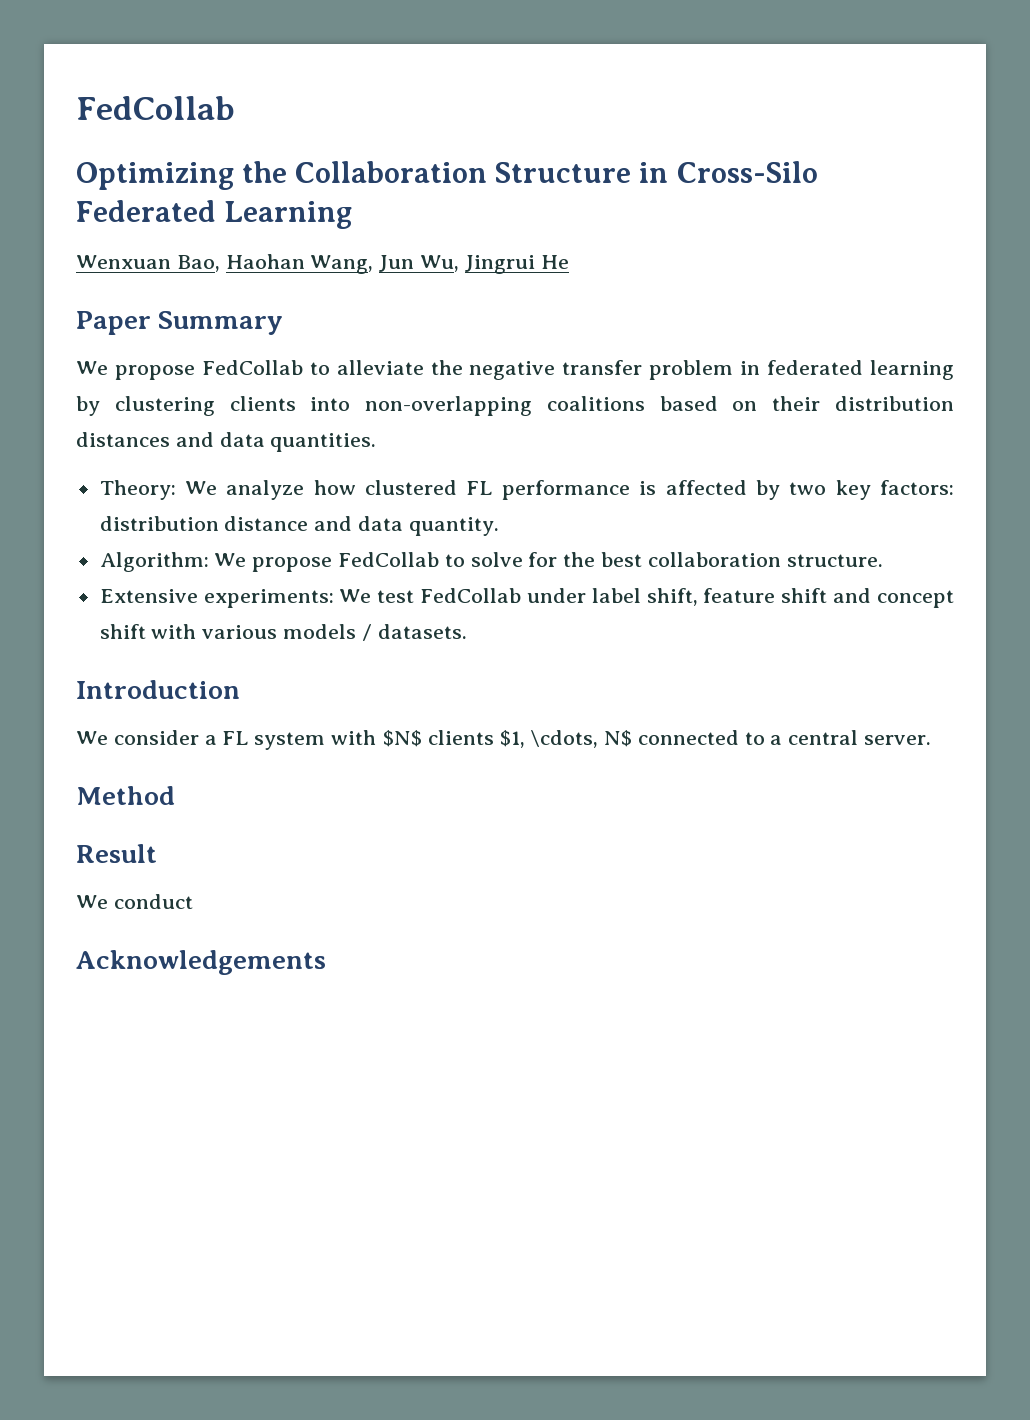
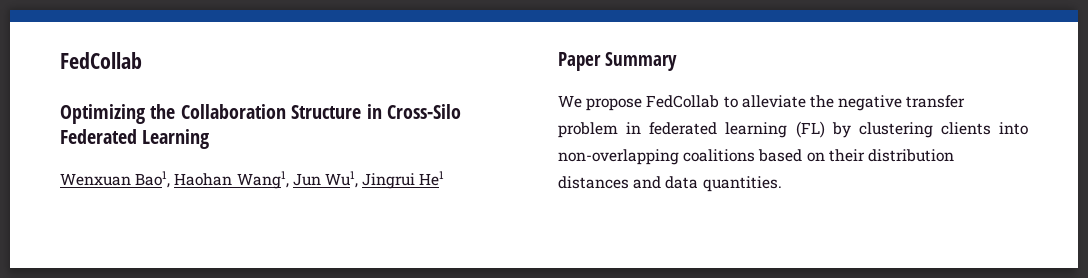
[176,254,569,274] Bao, Haohan Wang, Jun Wu, Jingrui He -> [135,171,445,189] Bao1, Haohan Wang1, Jun Wu1, Jingrui He1
(955, 370) none -> [795,121,825,138] (FL)
[99,480,954,500] [99,516,499,536] [99,552,883,572] [99,588,954,608] [99,624,467,641] [76,680,240,699] [76,730,932,750] [76,786,175,805] [76,844,157,863] [76,894,193,909] [76,950,326,975] // Theory: We analyze how clustered FL performance is affected by two key factors: distribution distance and data quantity. // Algorithm: We propose FedCollab to solve for the best collaboration structure. // Extensive experiments: We test FedCollab under label shift, feature shift and concept shift with various models / datasets. // Introduction // We consider a FL system with $N$ clients $1, \cdots, N$ connected to a central server. // Method // Result // We conduct // Acknowledgements -> (782, 184) none

